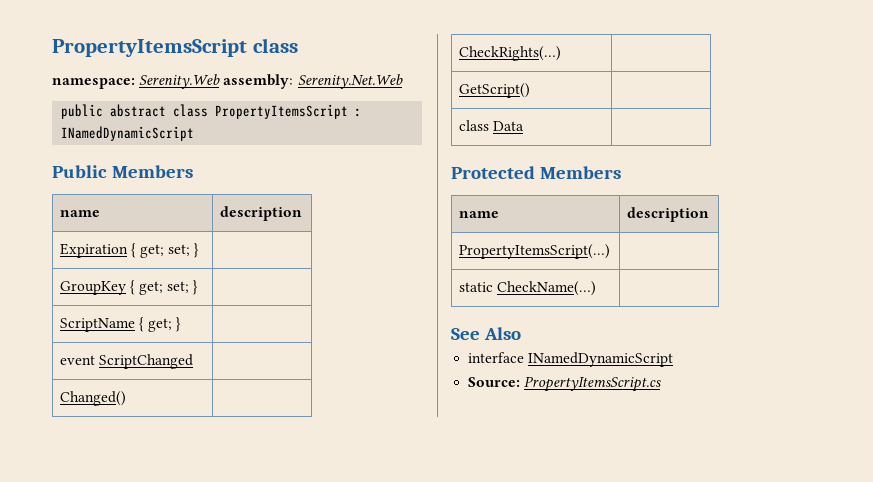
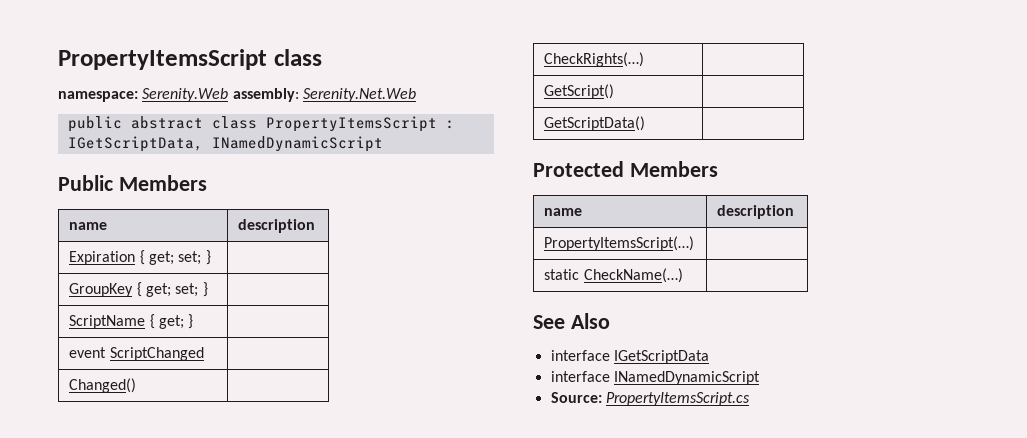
(363, 112) none -> [67,136,203,152] IGetScriptData,
[459,120,525,131] class Data -> [544,116,646,131] GetScriptData()
(521, 333) none -> [550,350,709,364] // interface IGetScriptData

